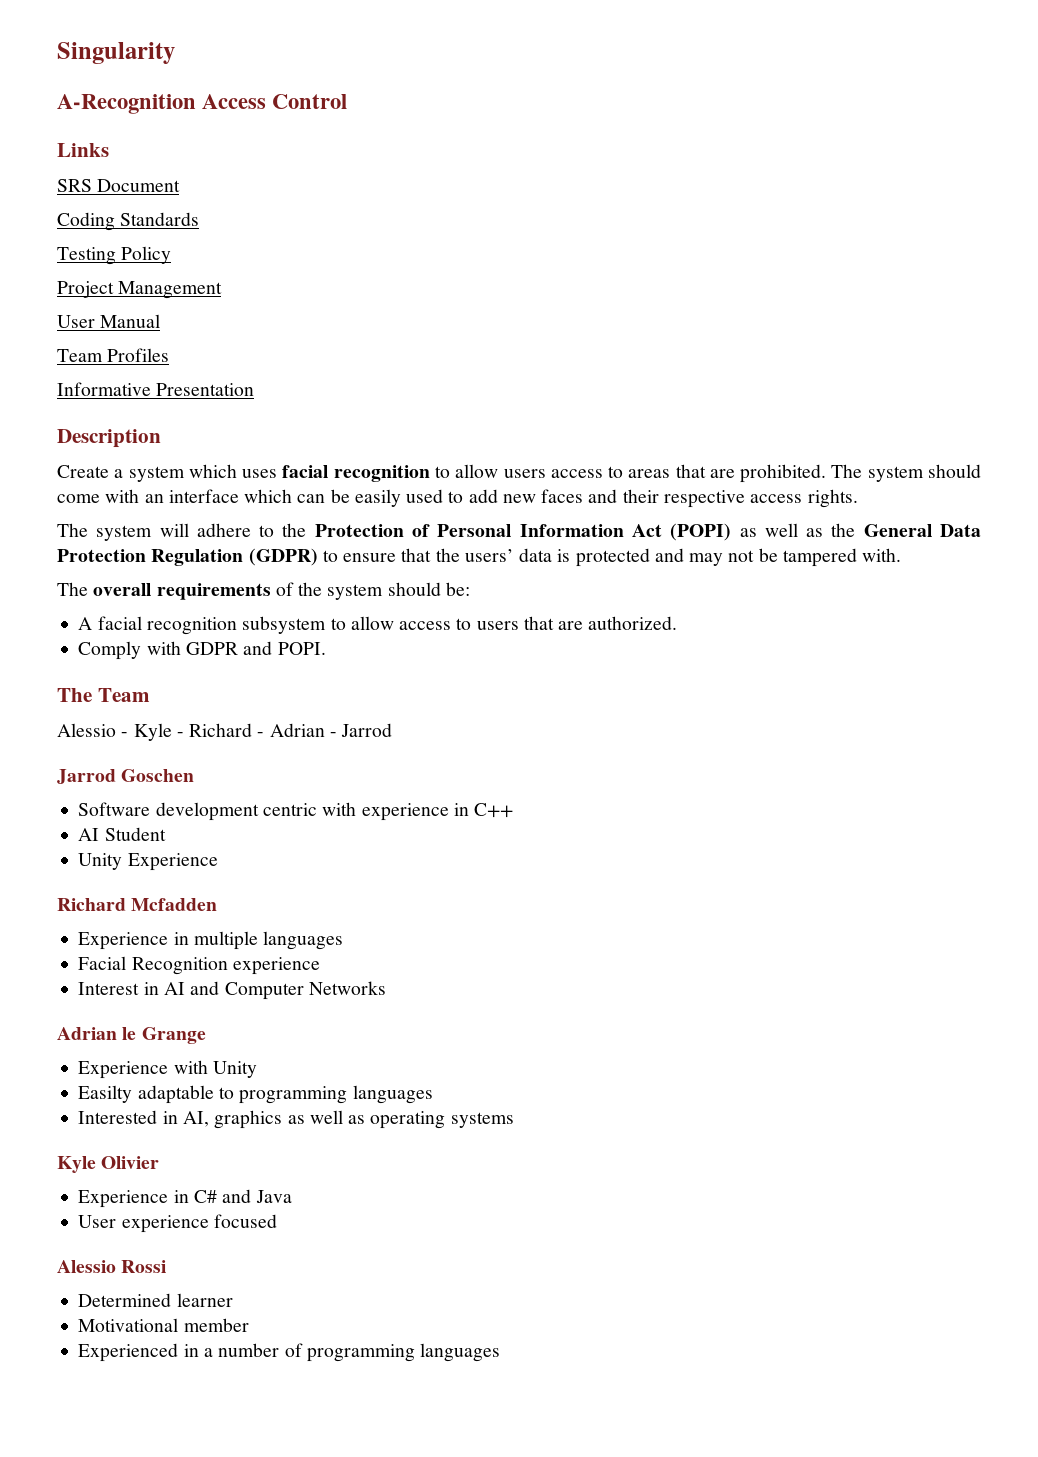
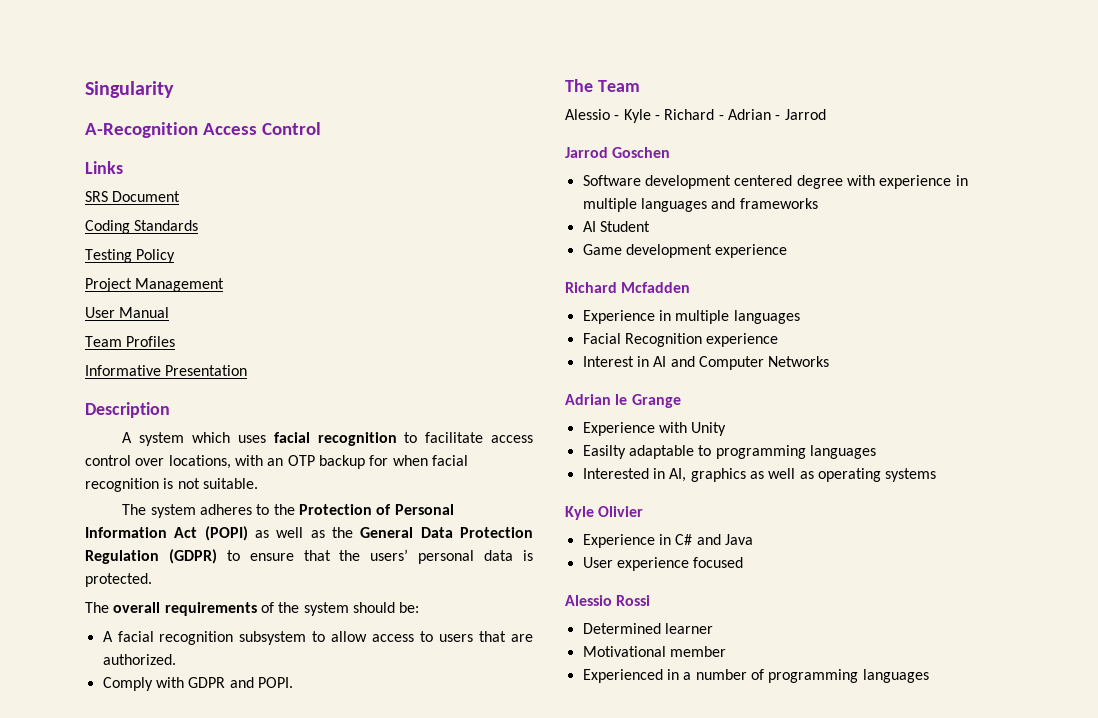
[57,465,124,478] Create a -> [122,432,133,443] A
[455,464,982,483] [57,489,858,508] [57,523,251,541] allow users access to areas that are prohibited. The system should come with an interface which can be easily used to add new faces and their respective access rights. // The system will adhere -> [425,432,533,443] [85,455,468,469] [85,478,258,492] [122,504,253,518] facilitate access control over locations, with an OTP backup for when facial recognition is not suitable. // The system adheres
(514, 555) none -> [418,550,475,564] personal
[575,548,902,567] protected and may not be tampered with. -> [85,573,152,587] protected.
[262,803,317,816] centric -> [734,175,843,189] centered degree
[474,803,514,818] C++ -> [582,198,818,212] multiple languages and frameworks
[78,853,218,871] Unity Experience -> [582,244,788,258] Game development experience

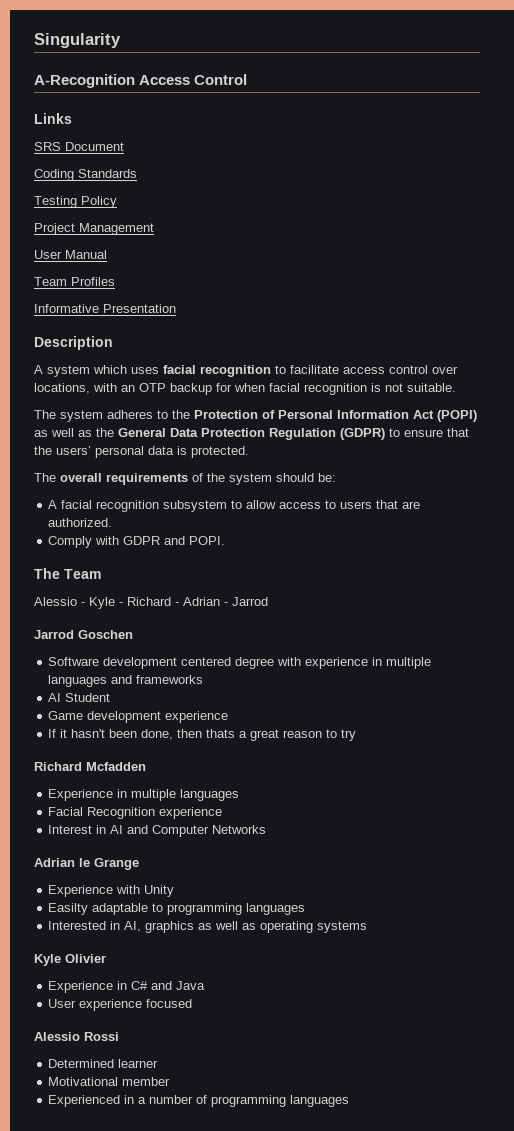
(788, 251) none -> [48,729,357,741] // If it hasn't been done, then thats a great reason to try

